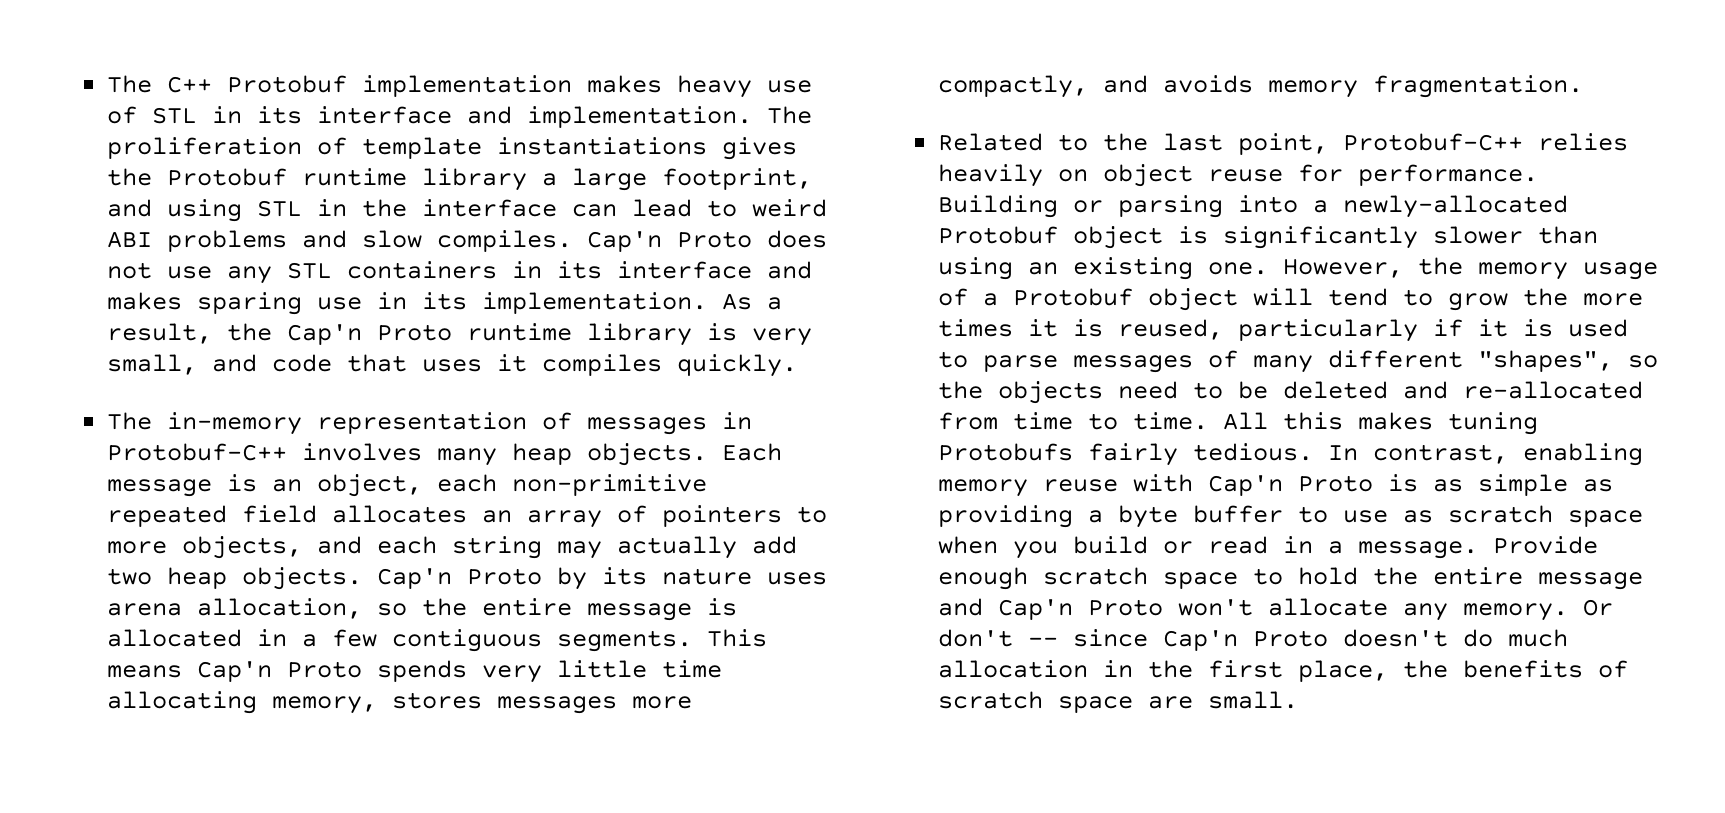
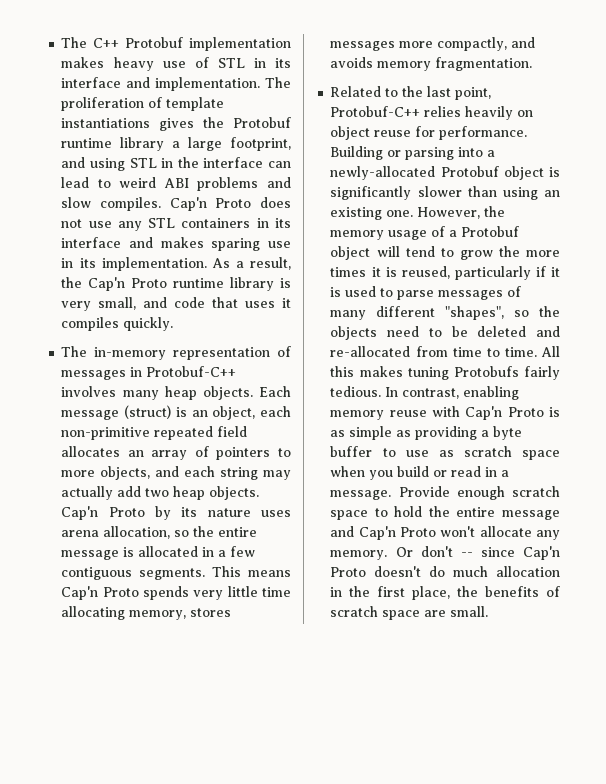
(213, 488) none -> [124,405,172,419] (struct)

